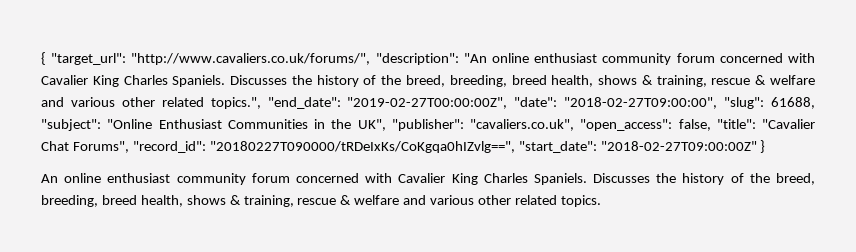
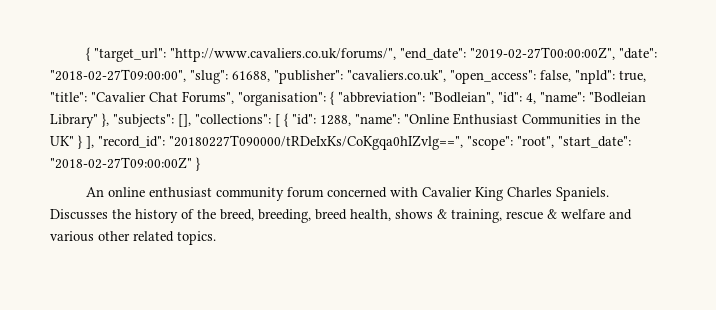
[375,53,816,65] [41,75,816,87] [41,97,261,109] "description": "An online enthusiast community forum concerned with Cavalier King Charles Spaniels. Discusses the history of the breed, breeding, breed health, shows & training, rescue & welfare and various other related topics.", -> (397, 55) none
[41,119,101,131] "subject": -> [274,70,646,84] [50,91,646,106] [50,113,400,128] "publisher": "cavaliers.co.uk", "open_access": false, "npld": true, "title": "Cavalier Chat Forums", "organisation": { "abbreviation": "Bodleian", "id": 4, "name": "Bodleian Library" }, "subjects": [], "collections": [ { "id": 1288, "name":
[357,119,815,131] [41,141,515,153] UK", "publisher": "cavaliers.co.uk", "open_access": false, "title": "Cavalier Chat Forums", "record_id": "20180227T090000/tRDeIxKs/CoKgqa0hIZvlg==", -> [50,135,554,150] UK" } ], "record_id": "20180227T090000/tRDeIxKs/CoKgqa0hIZvlg==", "scope": "root",

